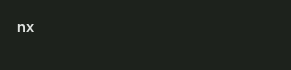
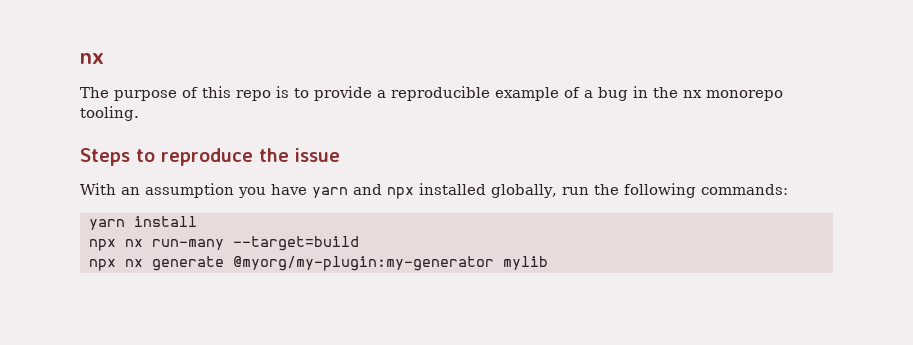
[17,24,35,32] nx -> [80,53,104,64] [80,86,783,101] [80,106,139,121] [80,148,340,166] [80,183,788,199] [89,216,197,230] [89,236,359,251] [89,256,548,271] nx // The purpose of this repo is to provide a reproducible example of a bug in the nx monorepo tooling. // Steps to reproduce the issue // With an assumption you have yarn and npx installed globally, run the following commands: // yarn install // npx nx run-many --target=build // npx nx generate @myorg/my-plugin:my-generator mylib

